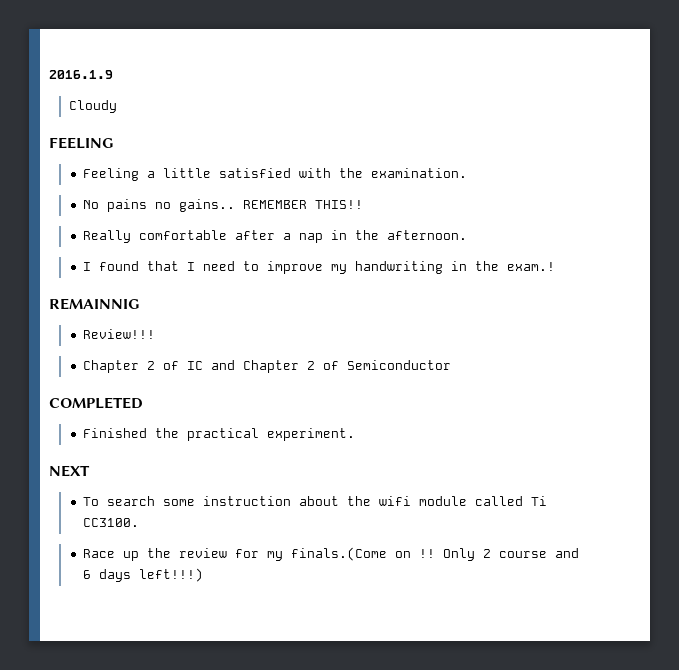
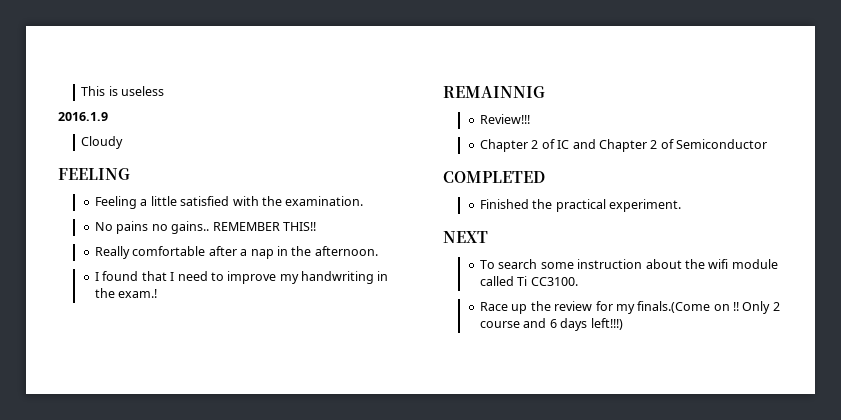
(49, 74) none -> [81,86,165,96] This is useless //

